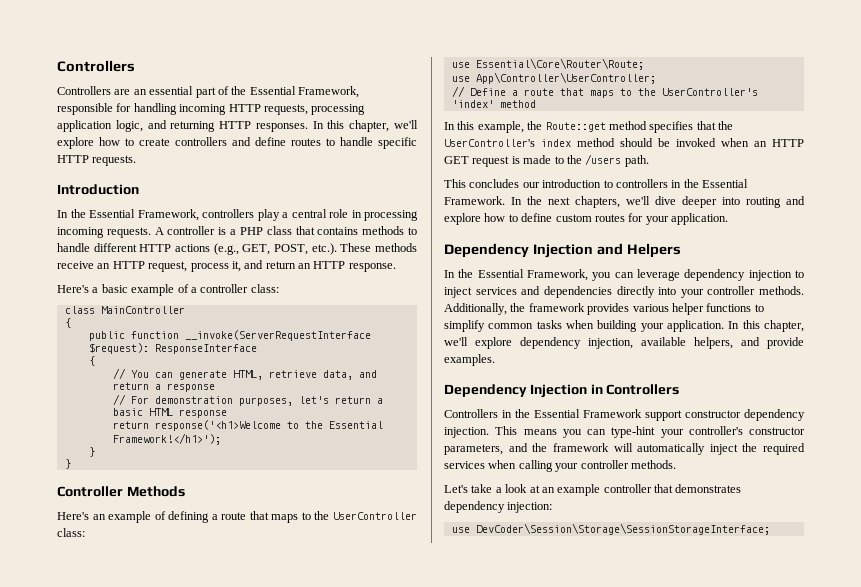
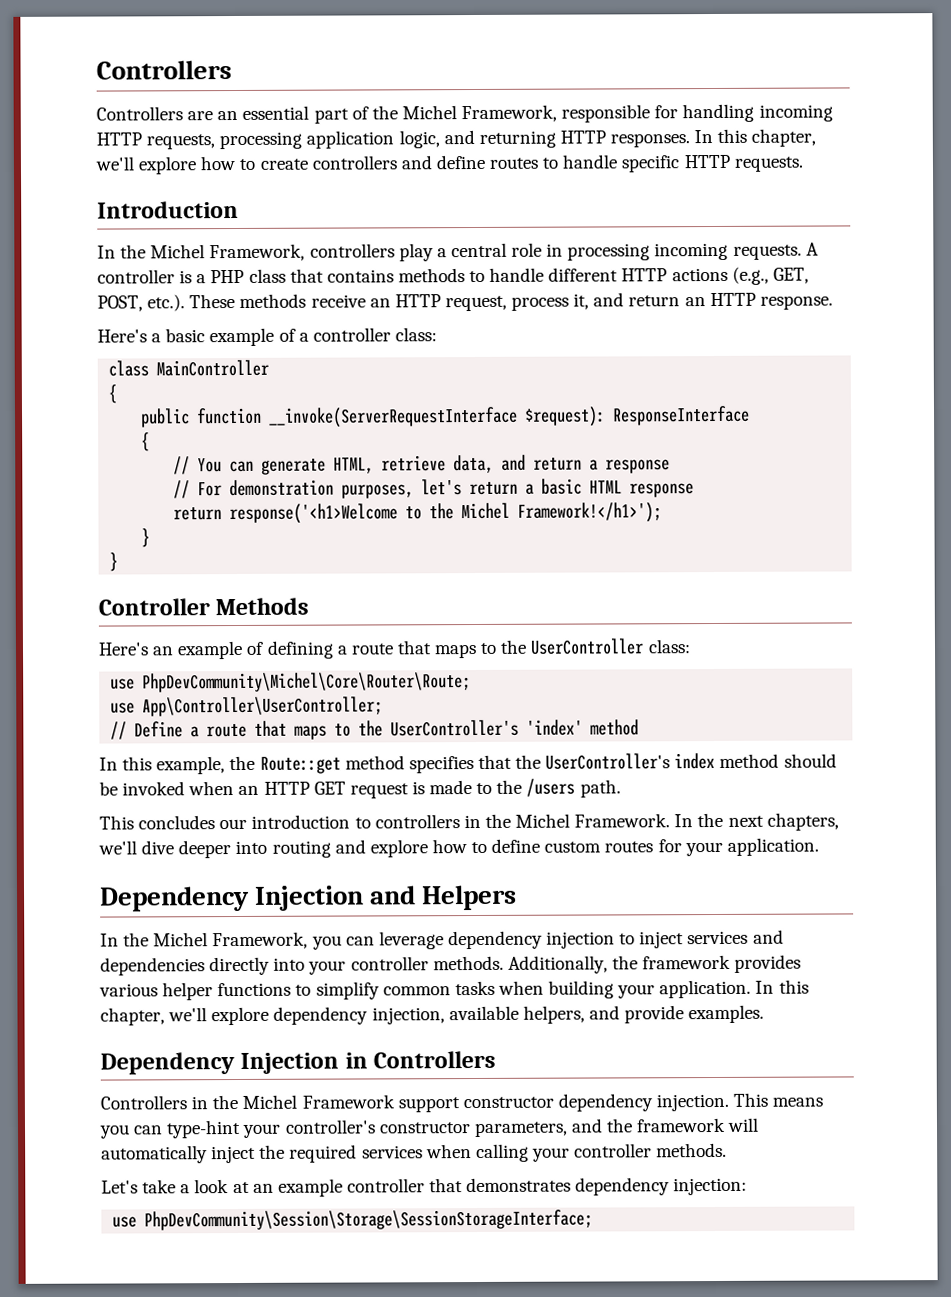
[249,86,296,95] Essential -> [401,105,457,120] Michel
[89,209,135,218] Essential -> [150,244,206,259] Michel
[328,421,383,429] Essential -> [461,502,511,520] Michel
[475,58,644,70] Essential\Core\Router\Route; -> [142,672,472,693] PhpDevCommunity\Michel\Core\Router\Route;
[702,179,748,188] Essential -> [515,813,571,828] Michel
[477,269,524,278] Essential -> [153,932,209,947] Michel
[534,409,580,418] Essential -> [242,1094,298,1109] Michel
[475,523,770,535] DevCoder\Session\Storage\SessionStorageInterface; -> [144,1209,594,1231] PhpDevCommunity\Session\Storage\SessionStorageInterface;

